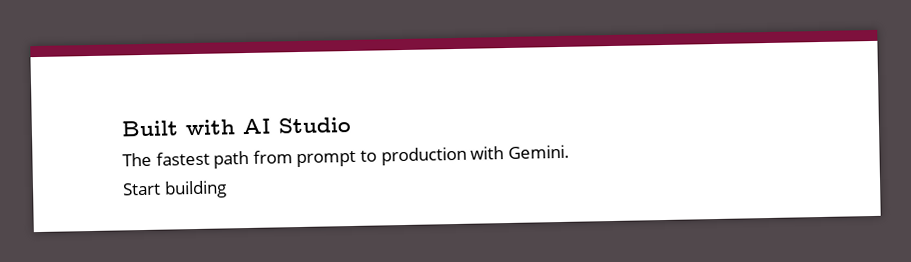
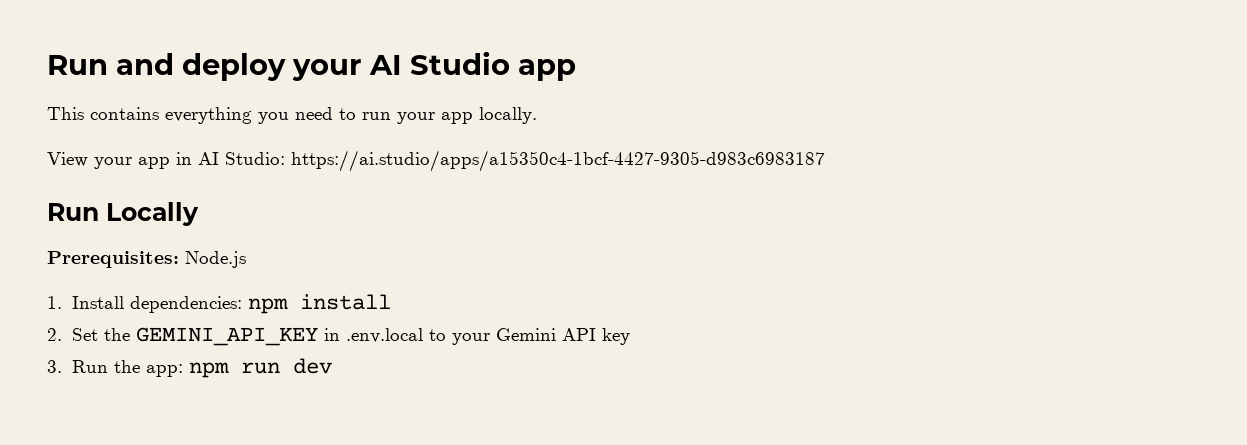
[121,117,352,137] [122,144,570,169] [122,180,227,199] Built with AI Studio // The fastest path from prompt to production with Gemini. // Start building -> [47,51,576,81] [47,107,537,124] [47,150,825,172] [47,202,199,226] [47,251,246,268] [47,294,391,314] [47,327,630,346] [47,358,332,378] Run and deploy your AI Studio app // This contains everything you need to run your app locally. // View your app in AI Studio: https://ai.studio/apps/a15350c4-1bcf-4427-9305-d983c6983187 // Run Locally // Prerequisites: Node.js // 1. Install dependencies: npm install // 2. Set the GEMINI_API_KEY in .env.local to your Gemini API key // 3. Run the app: npm run dev

